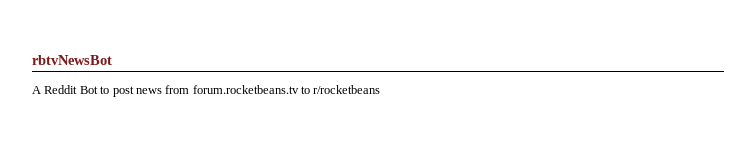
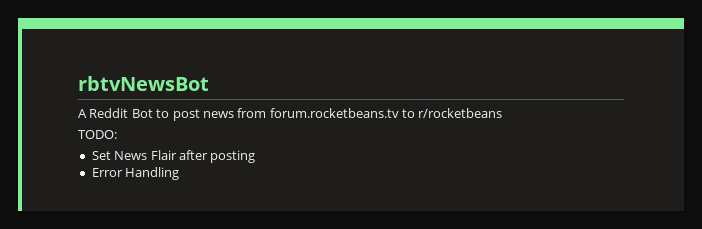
(381, 89) none -> [78,130,117,139] [91,150,256,163] [91,167,180,180] // TODO: // Set News Flair after posting // Error Handling

